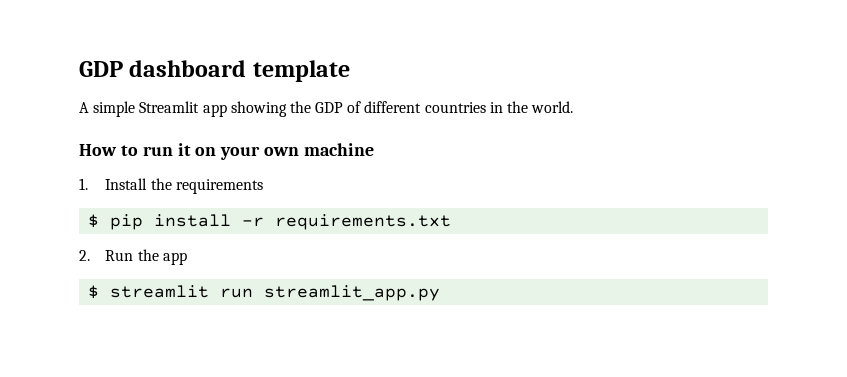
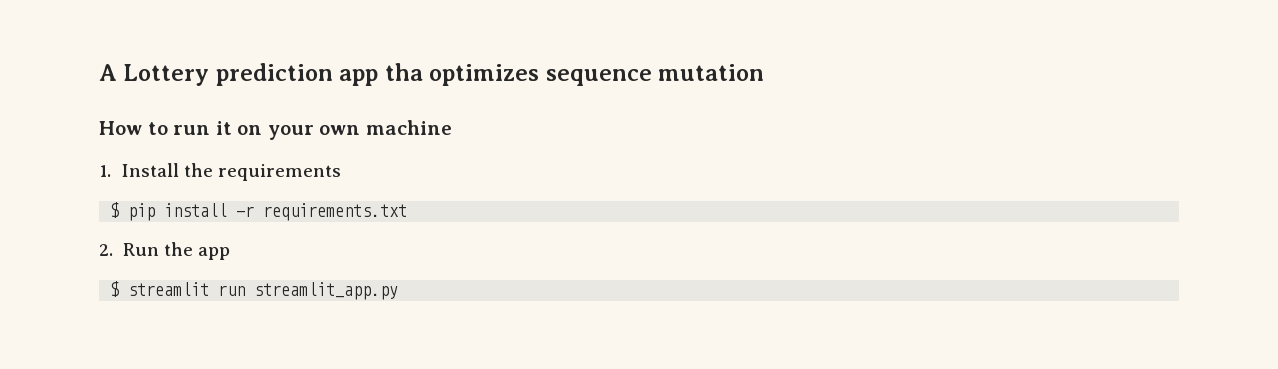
[79,60,350,82] [79,101,574,117] GDP dashboard template // A simple Streamlit app showing the GDP of different countries in the world. -> [99,63,765,86] A Lottery prediction app tha optimizes sequence mutation

